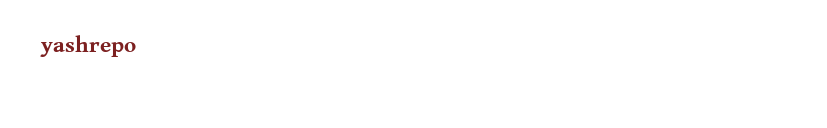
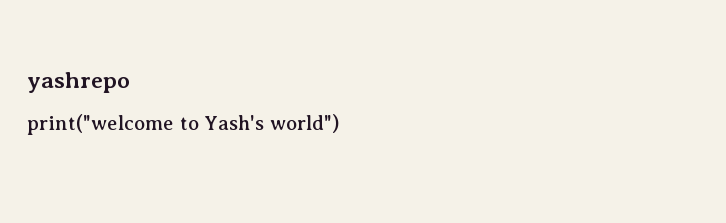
(136, 46) none -> [27,114,339,135] // print("welcome to Yash's world")

